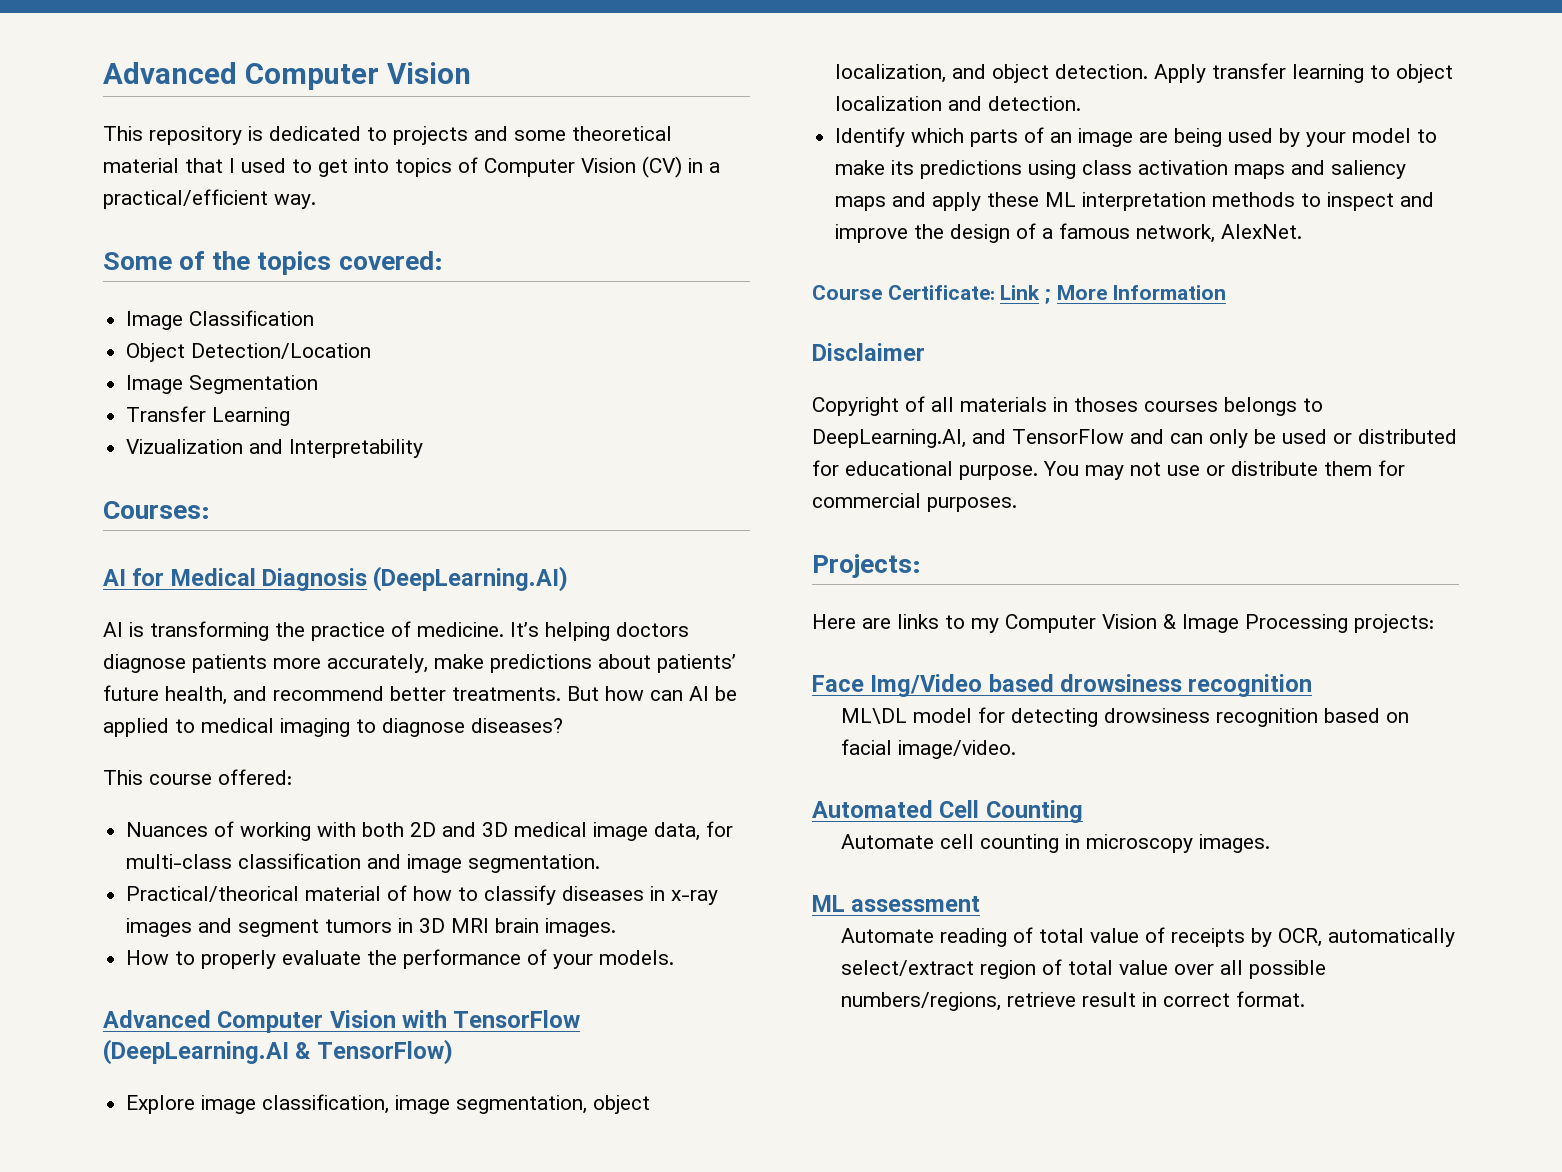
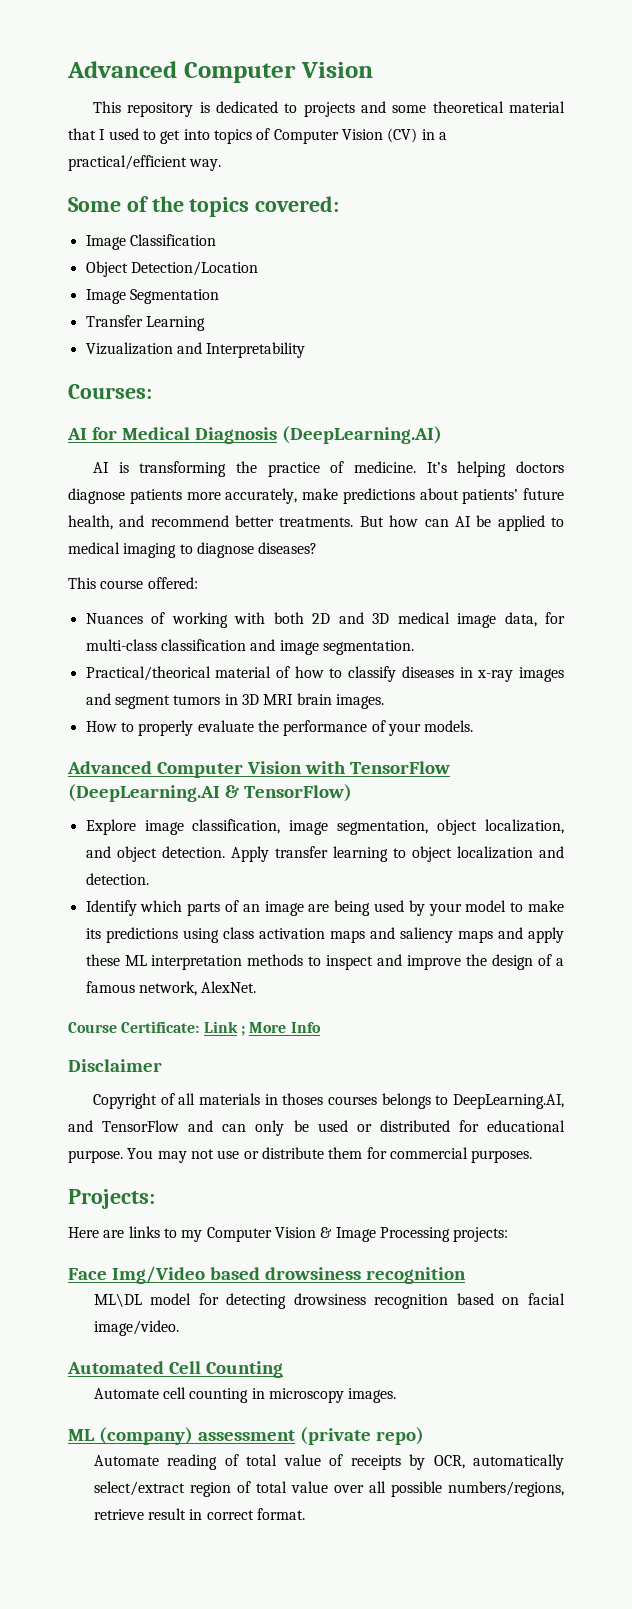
[1112,285,1227,300] Information -> [290,1022,321,1033] Info
(845, 903) none -> [98,1427,193,1445] (company)
(981, 904) none -> [299,1427,424,1445] (private repo)

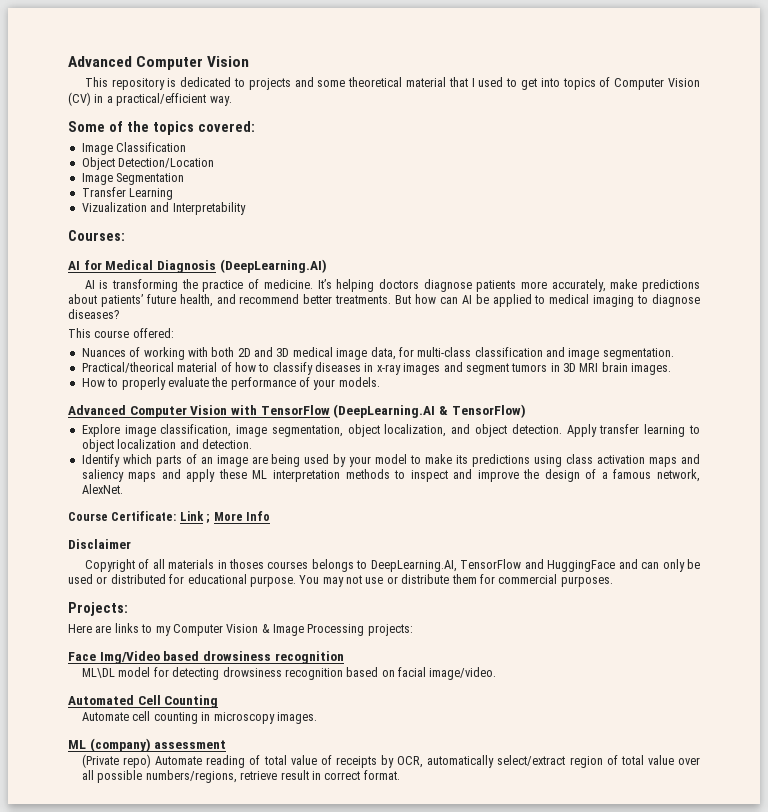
[68,1120,180,1132] and TensorFlow -> [460,559,616,572] TensorFlow and HuggingFace
[299,1427,371,1445] (private -> [81,754,119,768] // (Private
(424, 1436) // -> (152, 761) none

